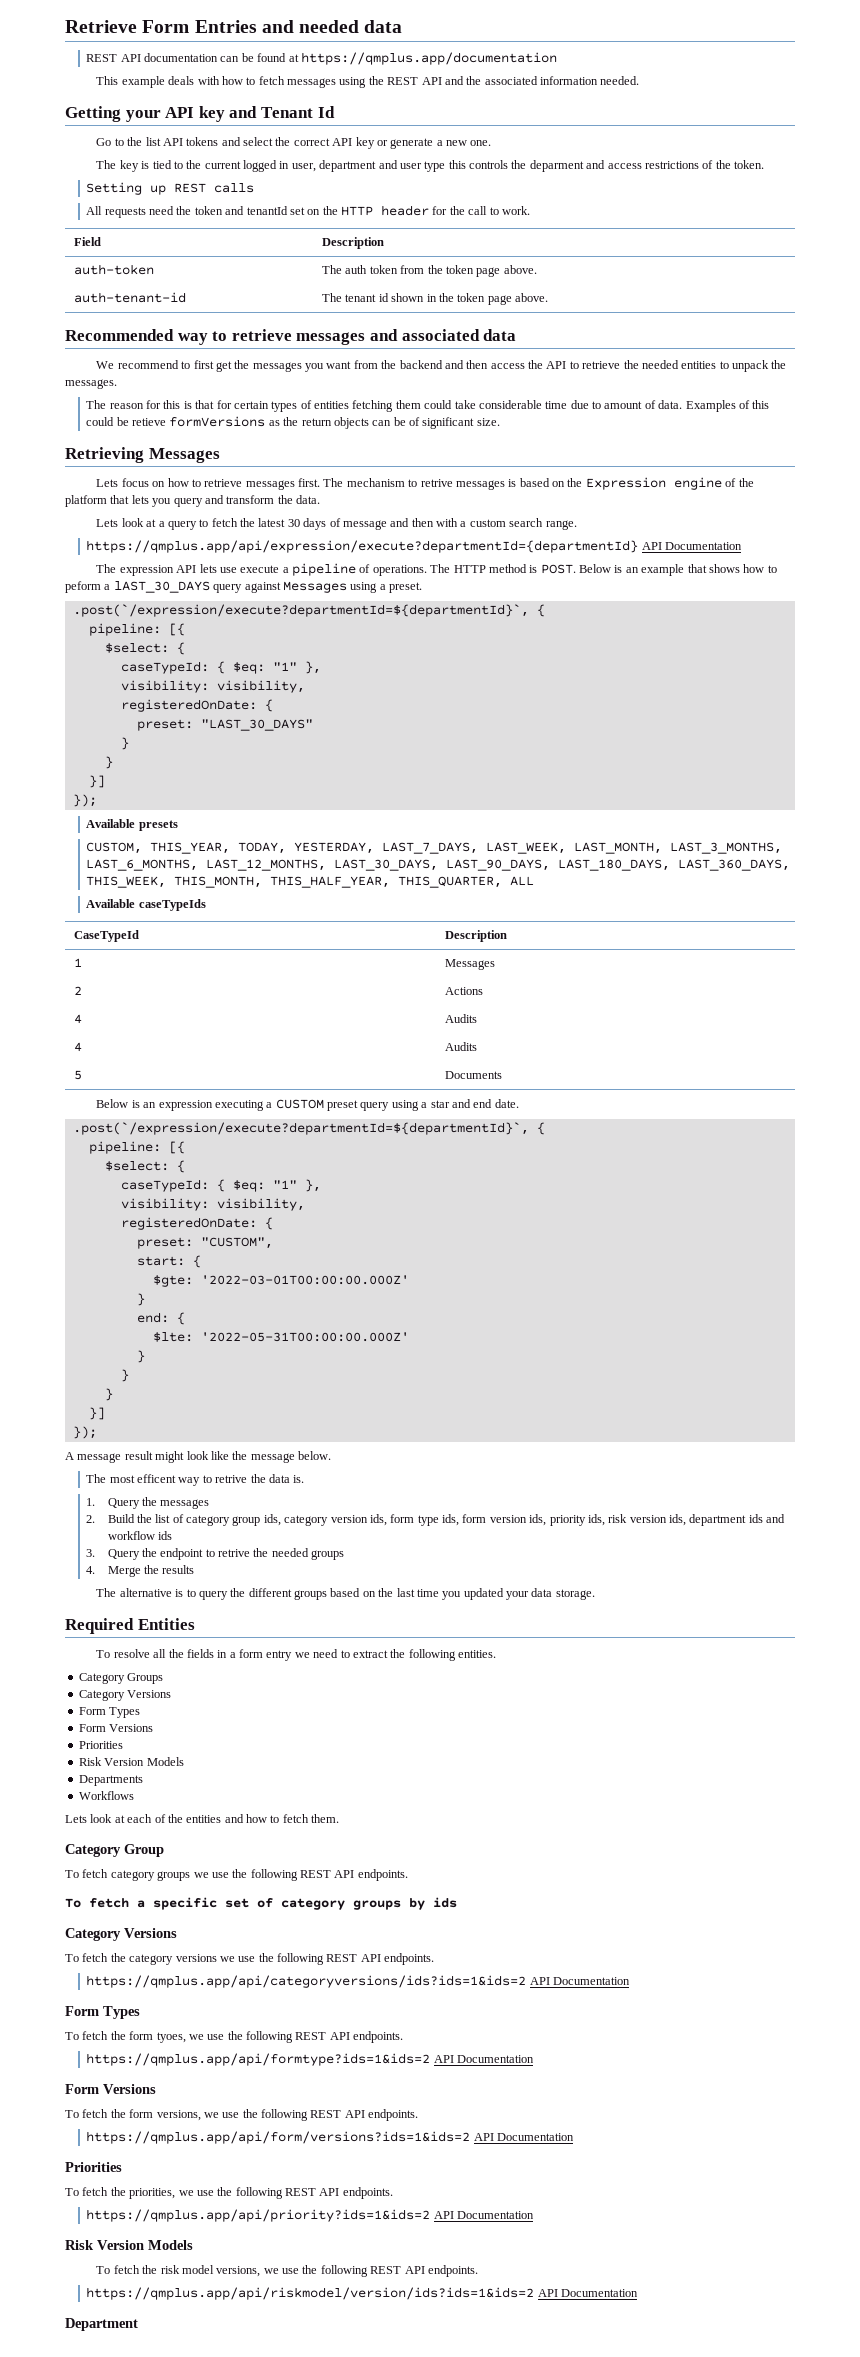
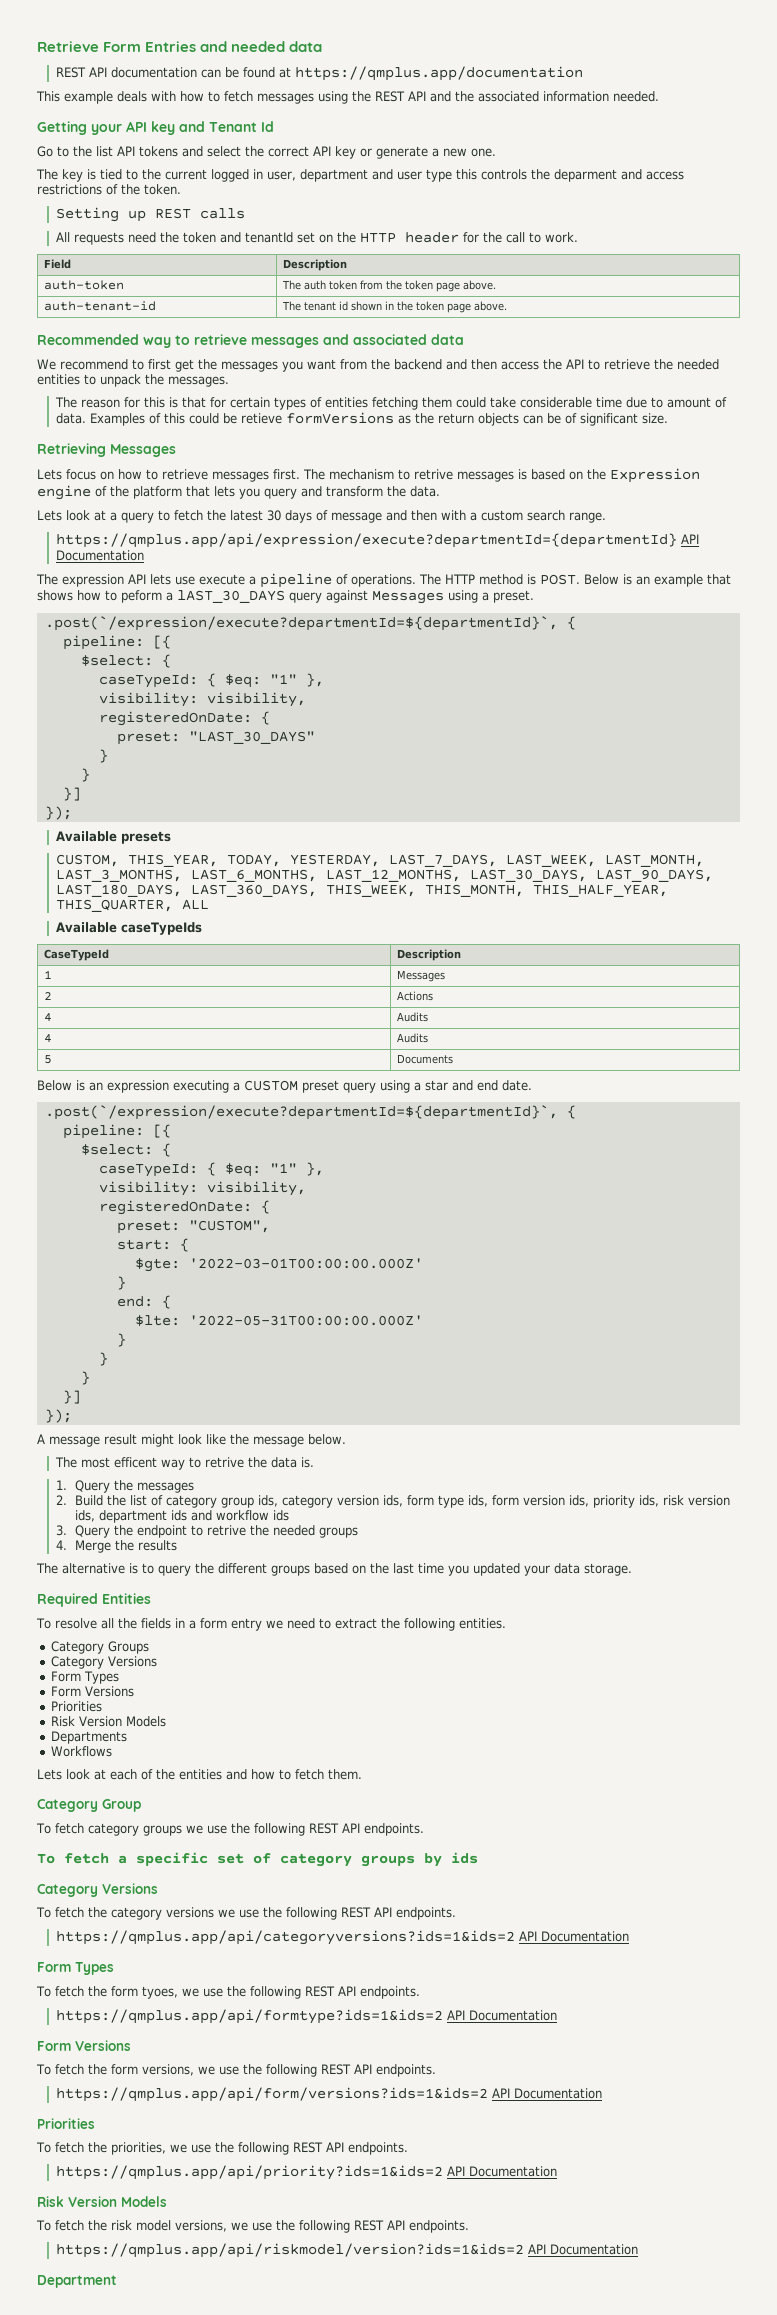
[86,1975,527,1988] https://qmplus.app/api/categoryversions/ids?ids=1&ids=2 -> [56,1930,516,1945] https://qmplus.app/api/categoryversions?ids=1&ids=2
[86,2287,535,2300] https://qmplus.app/api/riskmodel/version/ids?ids=1&ids=2 -> [56,2243,525,2258] https://qmplus.app/api/riskmodel/version?ids=1&ids=2

